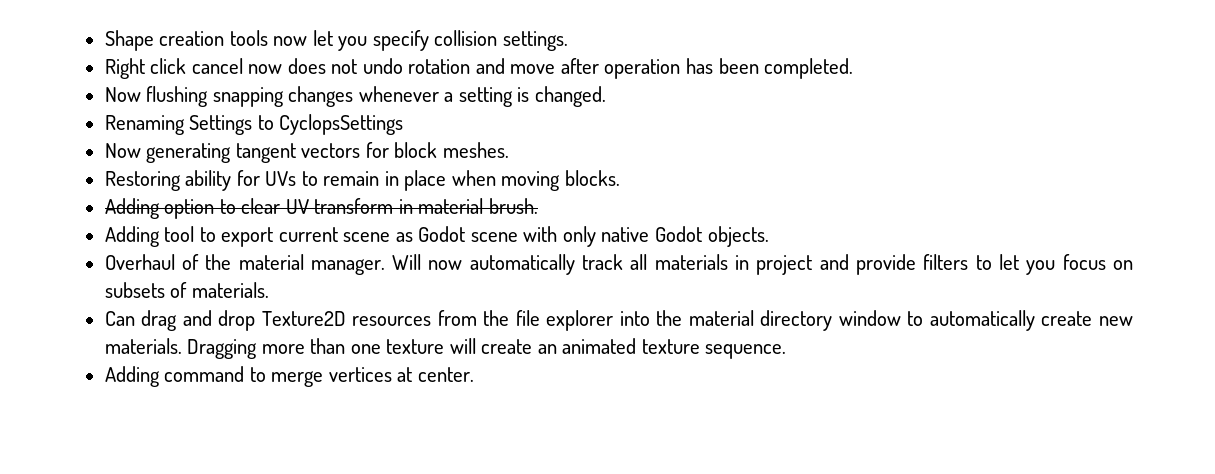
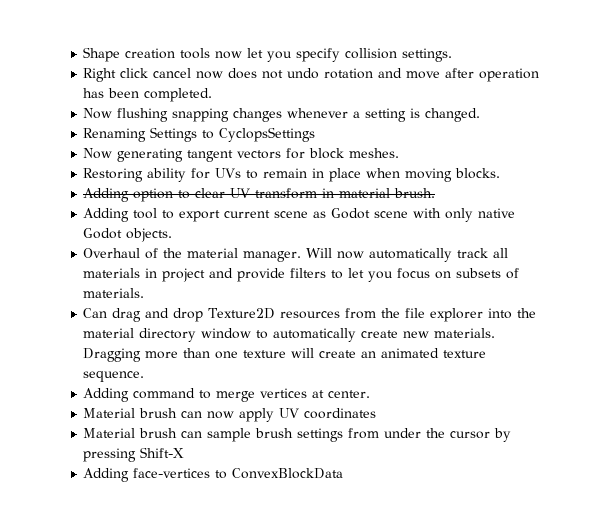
(474, 374) none -> [83,408,377,422] [83,428,512,442] [83,447,185,462] [83,468,344,482] // Material brush can now apply UV coordinates // Material brush can sample brush settings from under the cursor by pressing Shift-X // Adding face-vertices to ConvexBlockData

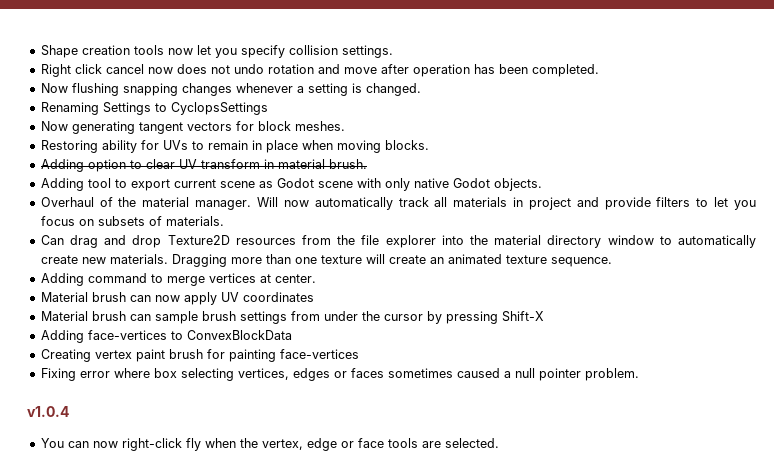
(344, 473) none -> [40,349,359,362] [40,368,639,381] [27,406,69,417] [40,438,499,451] // Creating vertex paint brush for painting face-vertices // Fixing error where box selecting vertices, edges or faces sometimes caused a null pointer problem. // v1.0.4 // You can now right-click fly when the vertex, edge or face tools are selected.

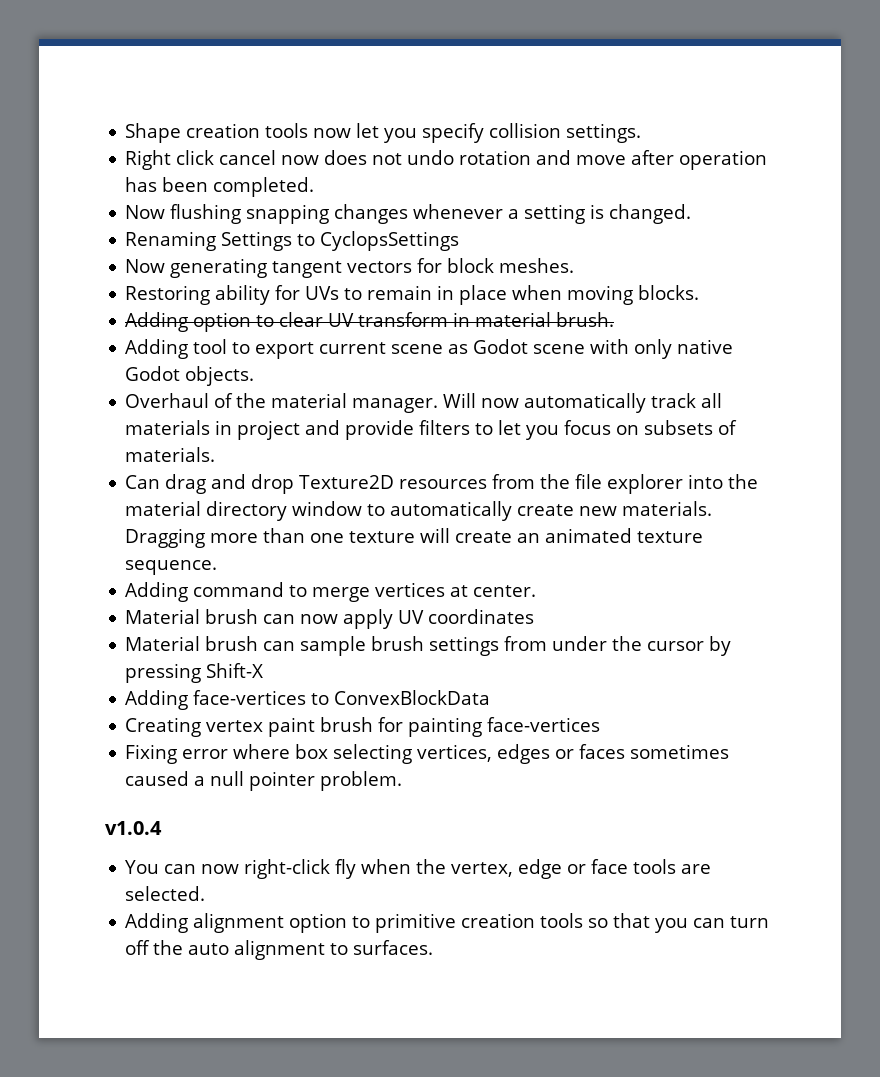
(499, 443) none -> [125,913,770,933] [125,940,434,960] // Adding alignment option to primitive creation tools so that you can turn off the auto alignment to surfaces.

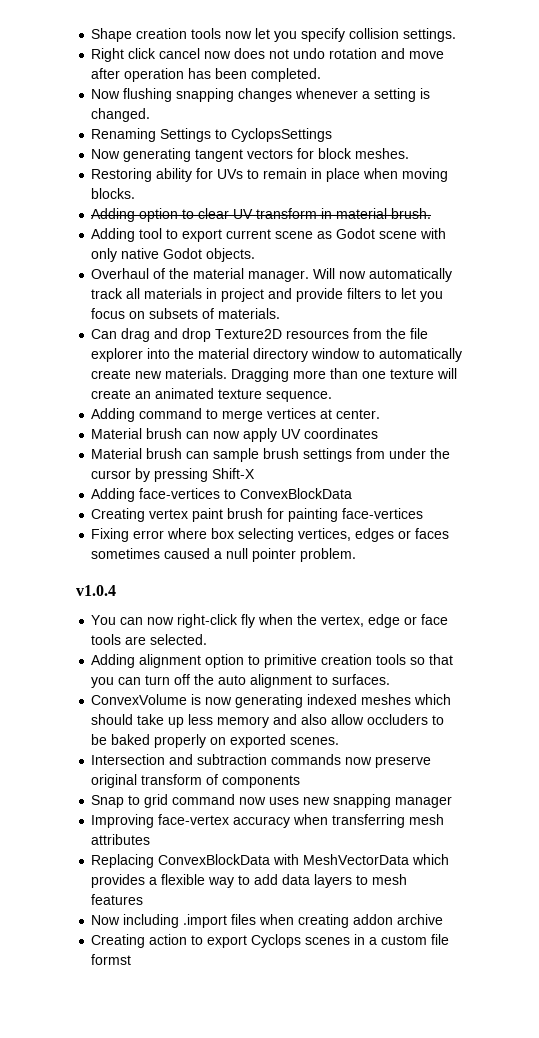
(434, 947) none -> [91,694,452,708] [91,714,445,728] [91,734,340,748] [91,754,432,768] [91,774,301,788] [91,794,453,808] [91,814,445,828] [91,834,151,845] [91,854,450,868] [91,874,408,888] [91,894,144,905] [91,914,444,928] [91,934,450,948] [91,954,132,965] // ConvexVolume is now generating indexed meshes which should take up less memory and also allow occluders to be baked properly on exported scenes. // Intersection and subtraction commands now preserve original transform of components // Snap to grid command now uses new snapping manager // Improving face-vertex accuracy when transferring mesh attributes // Replacing ConvexBlockData with MeshVectorData which provides a flexible way to add data layers to mesh features // Now including .import files when creating addon archive // Creating action to export Cyclops scenes in a custom file formst

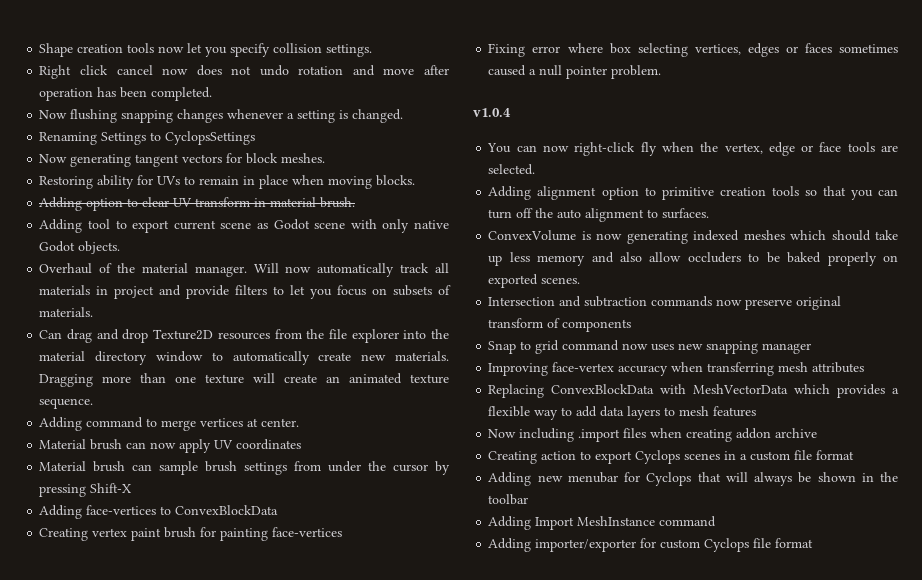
[91,954,132,965] formst -> [816,450,855,460] [488,472,899,486] [488,494,529,505] [488,516,717,530] [488,538,814,552] format // Adding new menubar for Cyclops that will always be shown in the toolbar // Adding Import MeshInstance command // Adding importer/exporter for custom Cyclops file format

